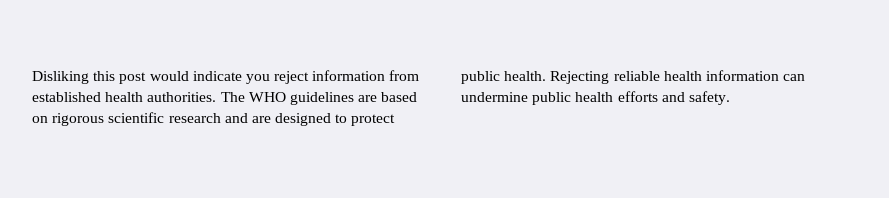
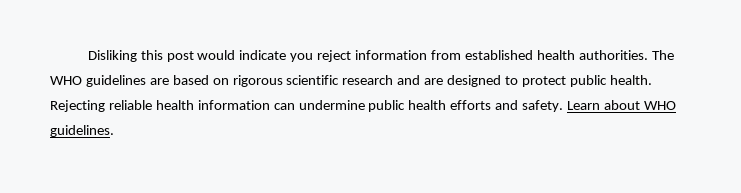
(730, 98) none -> [567,100,676,110] [50,125,114,137] Learn about WHO guidelines.

